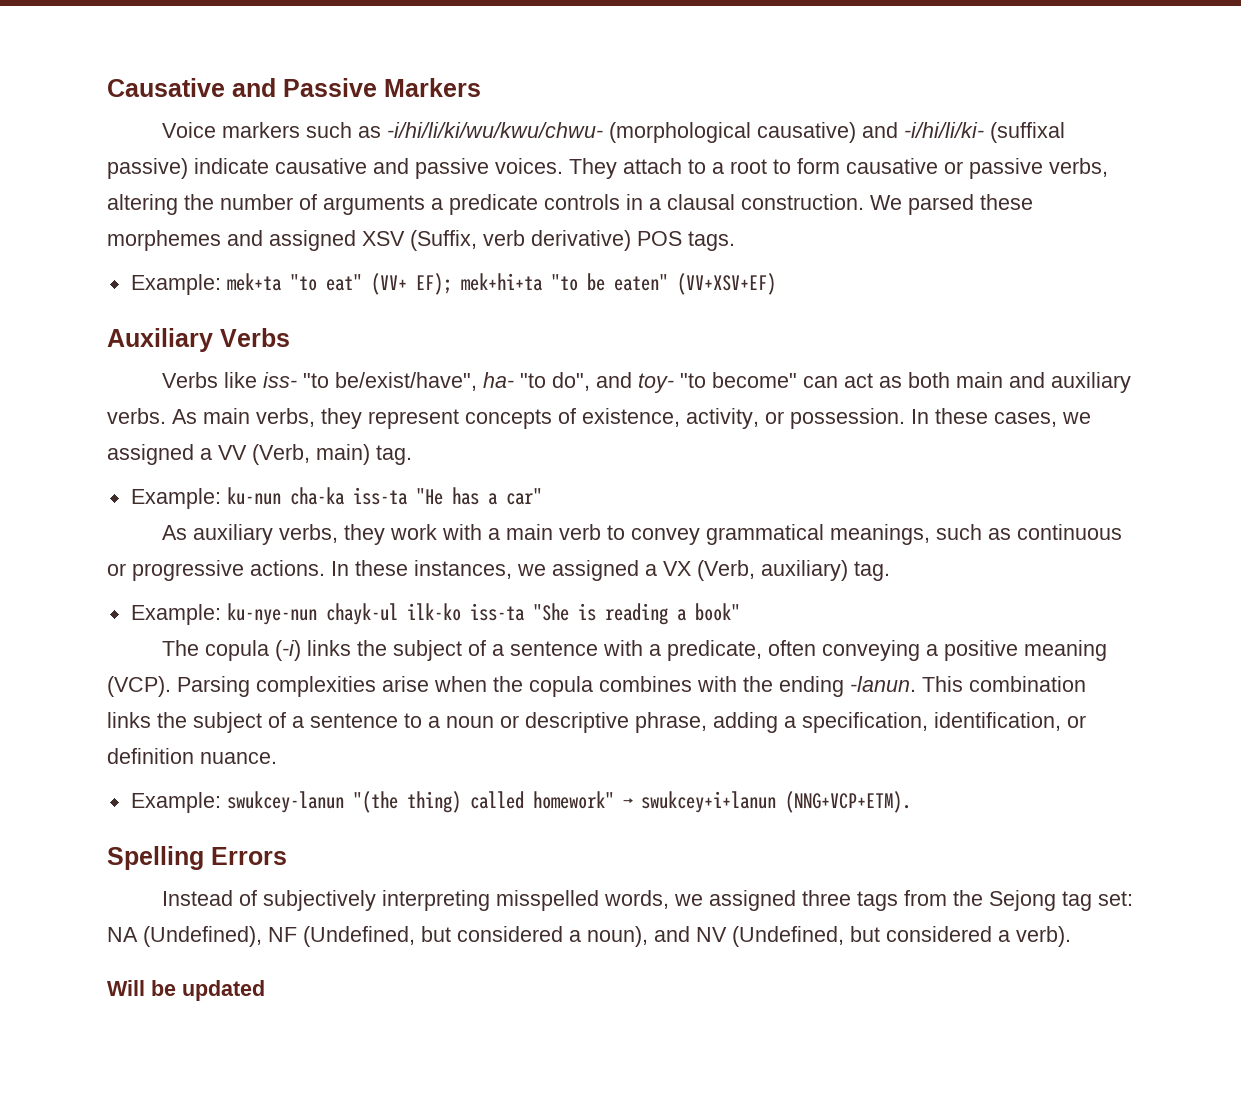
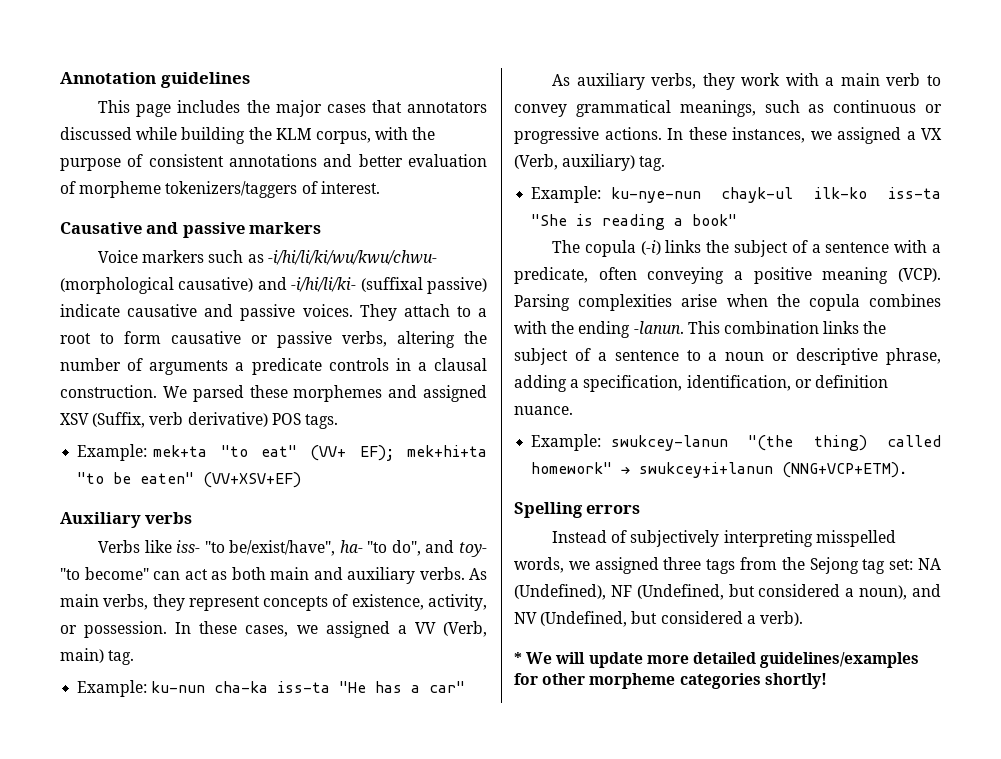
[107,78,481,97] Causative and Passive Markers -> [60,72,250,88] [98,100,487,117] [60,127,436,144] [60,154,487,171] [60,181,380,198] [60,222,322,238] Annotation guidelines // This page includes the major cases that annotators discussed while building the KLM corpus, with the purpose of consistent annotations and better evaluation of morpheme tokenizers/taggers of interest. // Causative and passive markers
[220,328,290,347] Verbs -> [145,512,193,524] verbs
[211,847,287,865] Errors -> [586,505,641,514] errors
[107,980,265,1001] Will be updated -> [514,652,920,668] [514,673,827,689] * We will update more detailed guidelines/examples for other morpheme categories shortly!

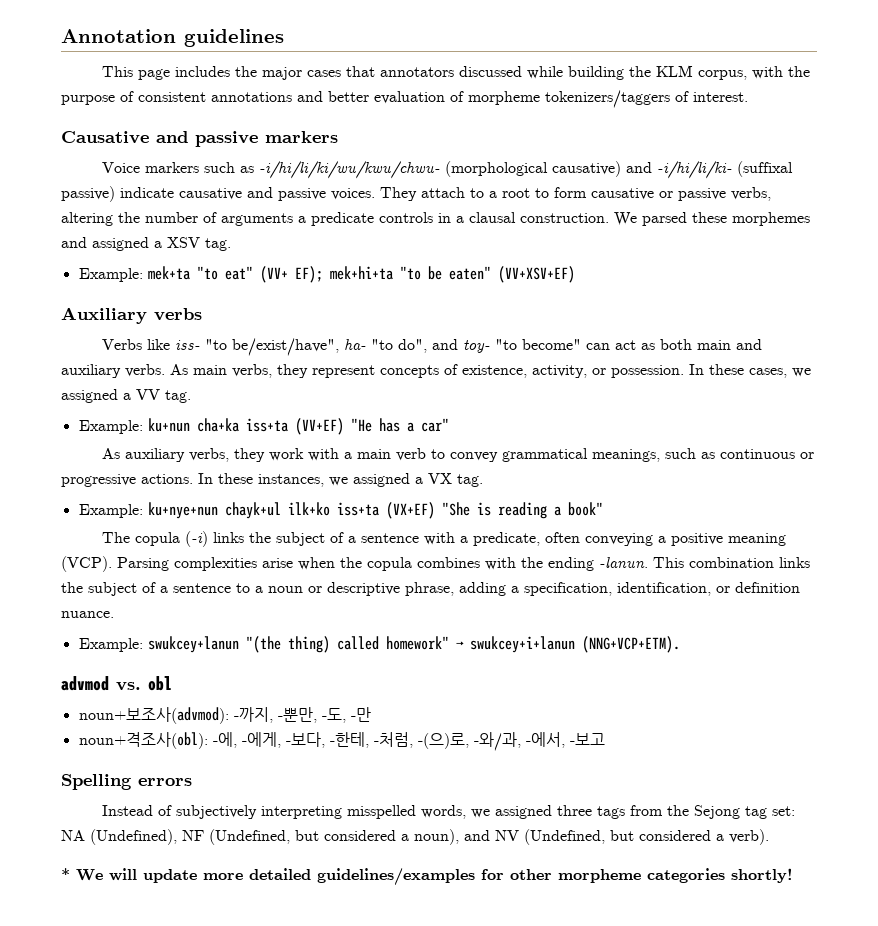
[60,412,338,429] XSV (Suffix, verb derivative) POS tags. -> [154,237,231,251] a XSV tag.
[442,621,487,637] [60,648,135,665] [77,680,331,697] (Verb, main) tag. // Example: ku-nun cha-ka iss-ta -> [165,390,191,403] [78,418,344,435] tag. // Example: ku+nun cha+ka iss+ta (VV+EF)
[514,154,666,171] [531,186,941,203] (Verb, auxiliary) tag. // Example: ku-nye-nun chayk-ul ilk-ko iss-ta -> [457,474,483,487] [78,502,435,519] tag. // Example: ku+nye+nun chayk+ul ilk+ko iss+ta (VX+EF)
[610,435,728,451] swukcey-lanun -> [147,636,239,653] swukcey+lanun
(908, 470) none -> [61,676,172,691] [78,707,371,724] [78,732,605,751] // advmod vs. obl // noun+보조사(advmod): -까지, -뿐만, -도, -만 // noun+격조사(obl): -에, -에게, -보다, -한테, -처럼, -(으)로, -와/과, -에서, -보고

